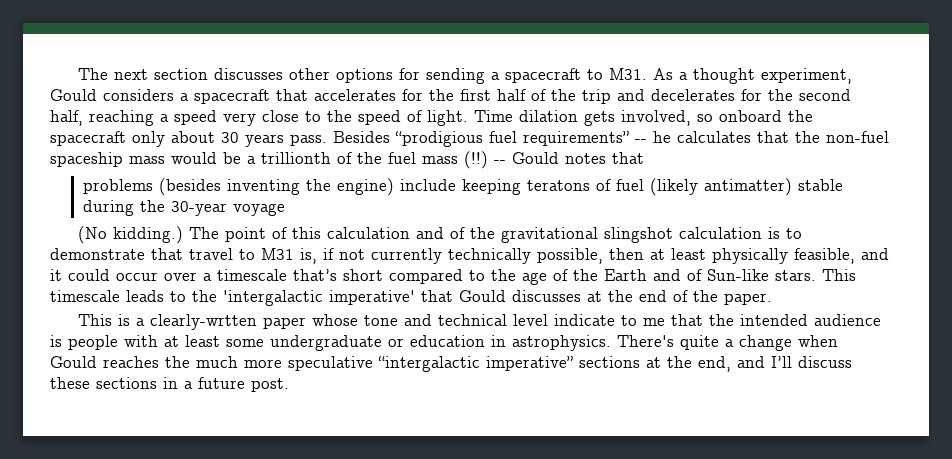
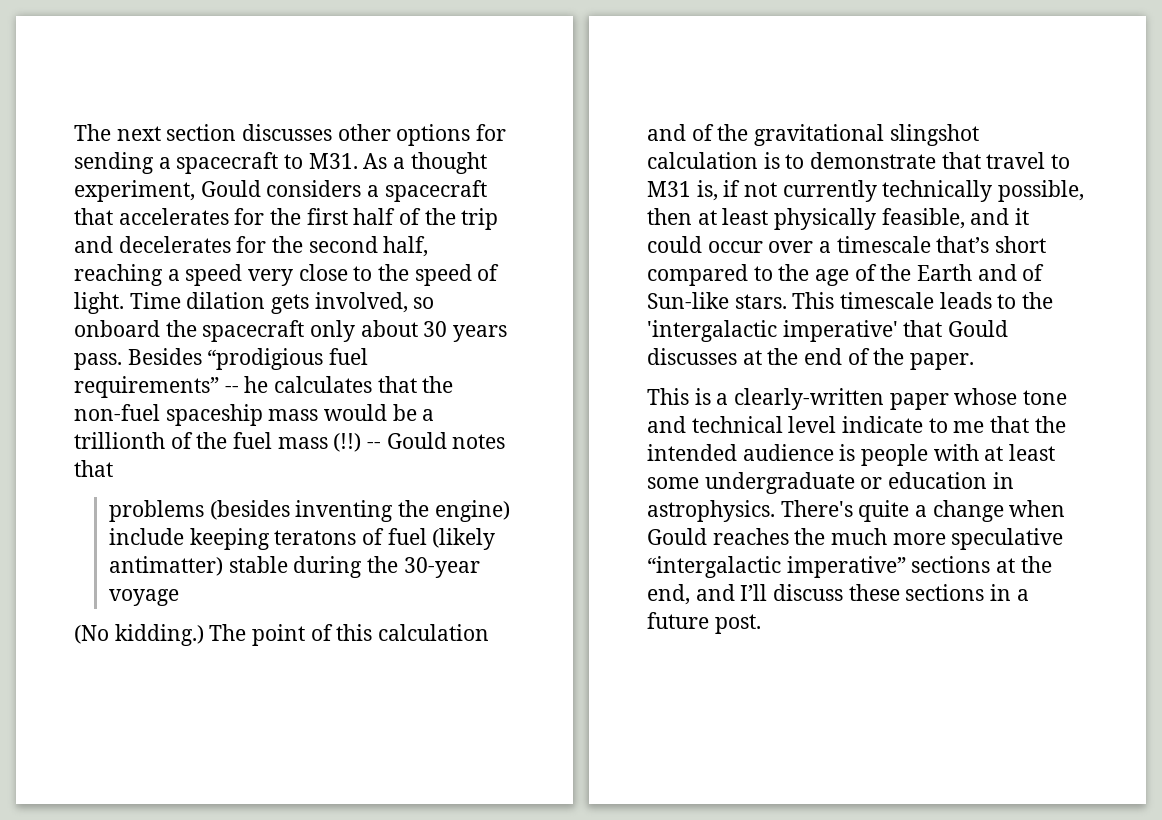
[149,314,257,330] clearly-wrtten -> [734,388,885,410] clearly-written

